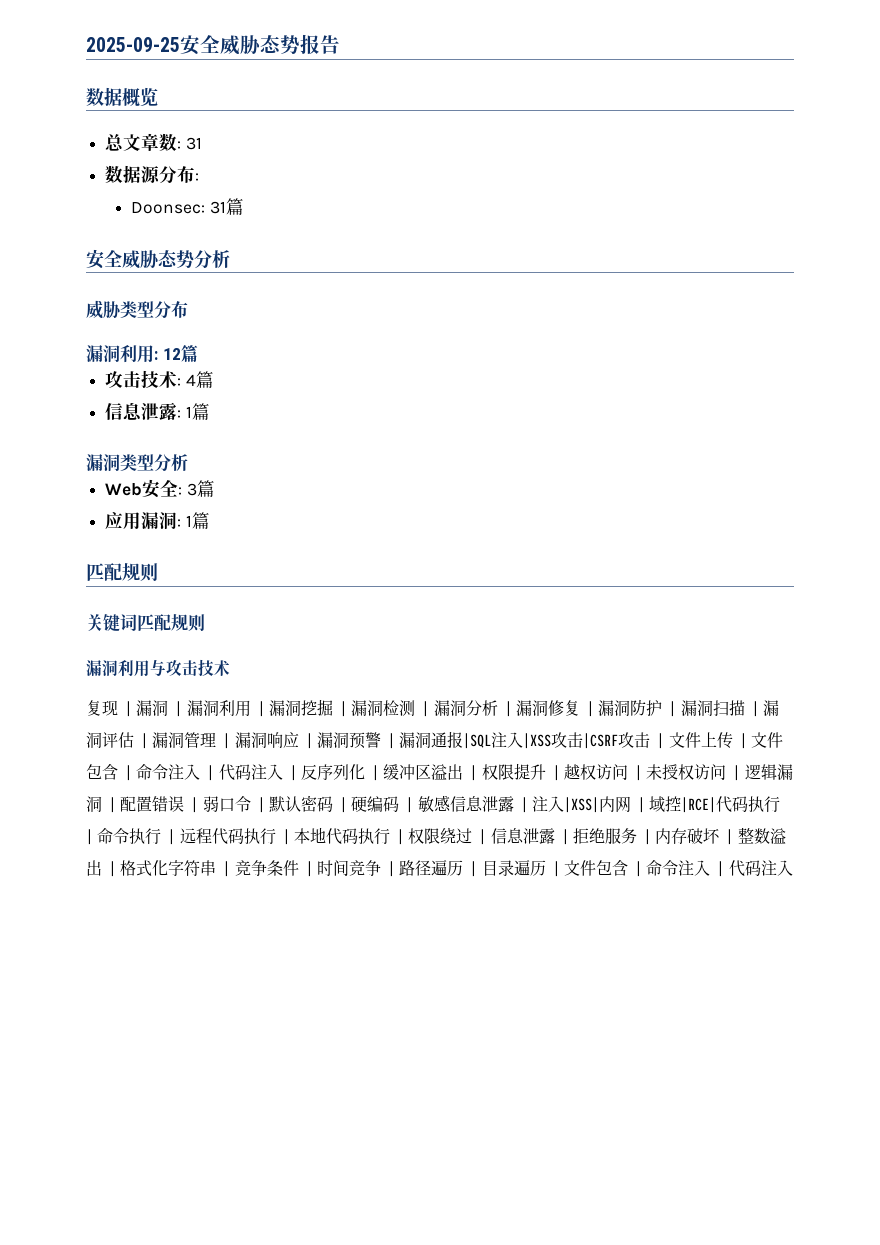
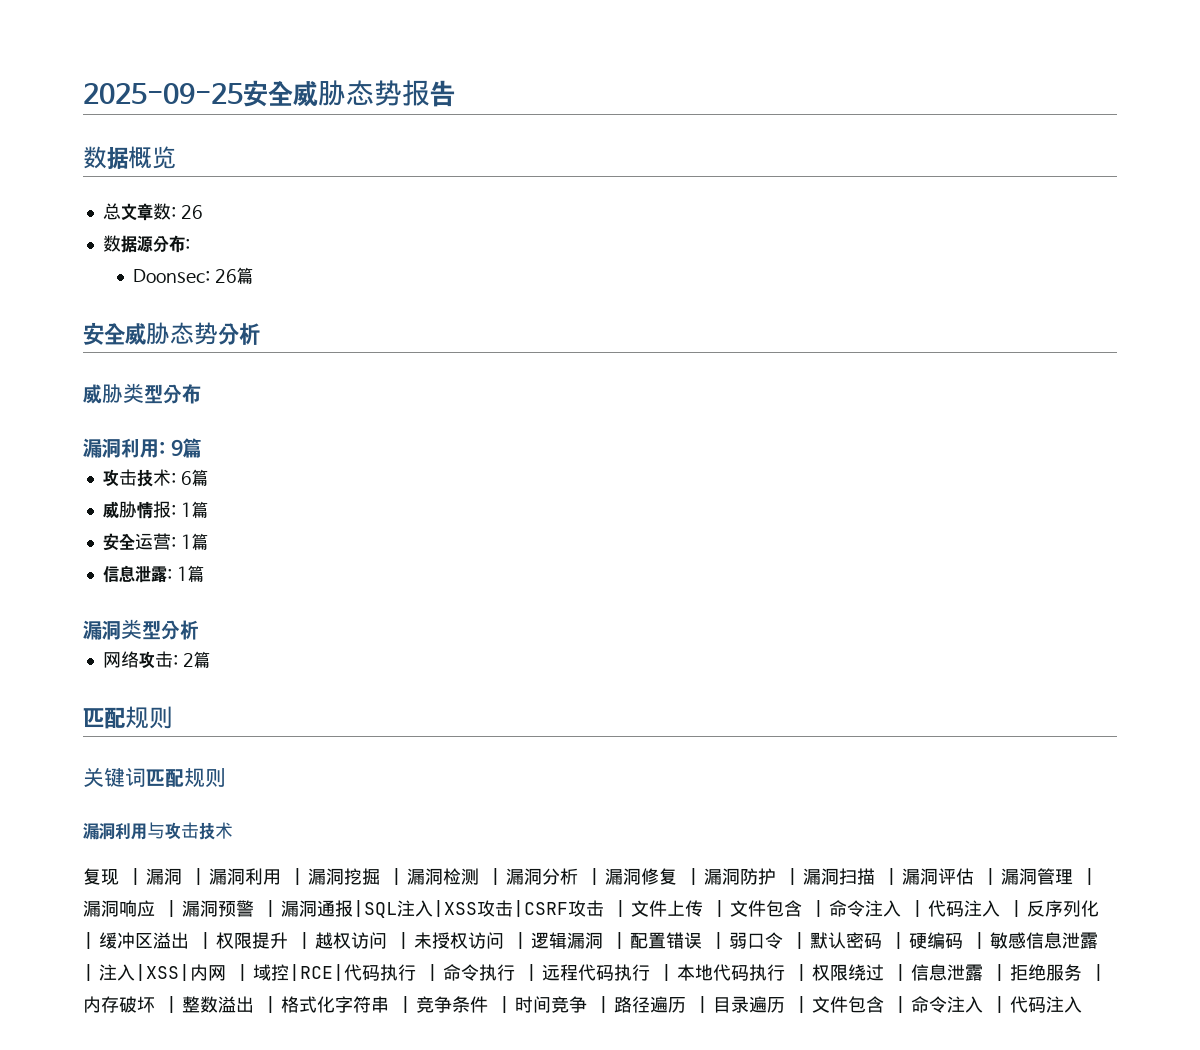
[185,137,202,150] 31 -> [180,205,203,219] 26
[210,201,227,214] 31 -> [214,269,237,283] 26
[162,348,181,360] 12 -> [170,439,183,456] 9
[185,374,196,386] 4 -> [180,469,208,487] [102,501,208,519] [102,533,192,551] 6篇 // 威胁情报: 1篇 // 安全运营: 1
[105,479,215,498] [105,512,192,530] Web安全: 3篇 // 应用漏洞: 1 -> [102,651,194,669] 网络攻击: 2

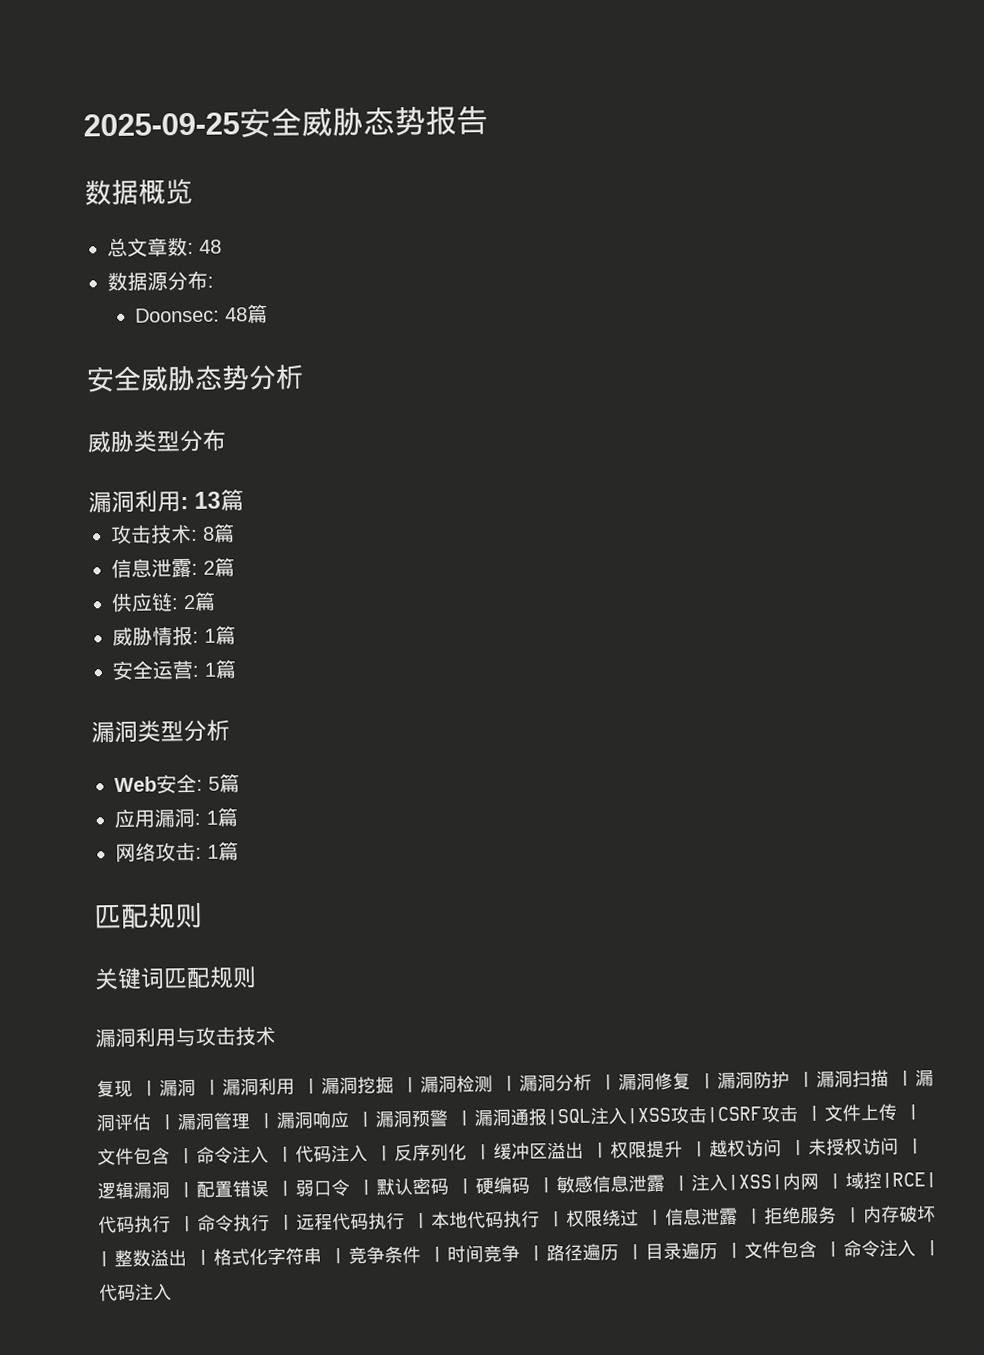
[180,205,203,219] 26 -> [199,239,222,254] 48
[214,269,237,283] 26 -> [225,307,249,322] 48
[170,439,183,456] 9 -> [194,491,222,509] 13
[180,471,192,485] 6 -> [202,523,235,543] [111,557,235,579] [111,592,196,613] 8篇 // 信息泄露: 2篇 // 供应链: 2
[102,565,204,583] // 信息泄露: 1篇 -> (236, 669) none
(199, 630) none -> [114,773,240,794] [114,807,238,829] // Web安全: 5篇 // 应用漏洞: 1篇
[182,653,194,667] 2 -> [207,844,219,859] 1

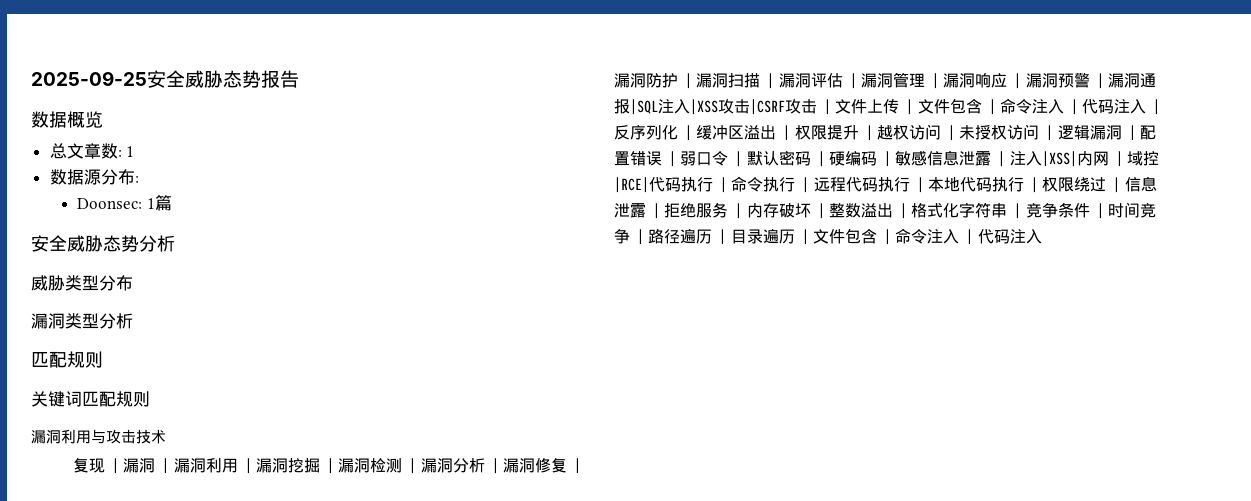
[199,239,222,254] 48 -> [126,146,135,157] 1
[225,307,249,322] 48 -> [146,198,155,209] 1
[134,489,245,513] [110,523,235,545] [111,557,235,579] [111,591,216,613] [112,625,236,647] [112,659,236,681] [91,719,230,744] [114,773,240,794] [114,807,238,829] [115,841,239,863] 利用: 13篇 // 攻击技术: 8篇 // 信息泄露: 2篇 // 供应链: 2篇 // 威胁情报: 1篇 // 安全运营: 1篇 // 漏洞类型分析 // Web安全: 5篇 // 应用漏洞: 1篇 // 网络攻击: 1篇 -> [65,313,133,329] 类型分析

